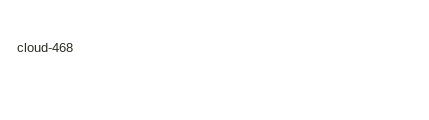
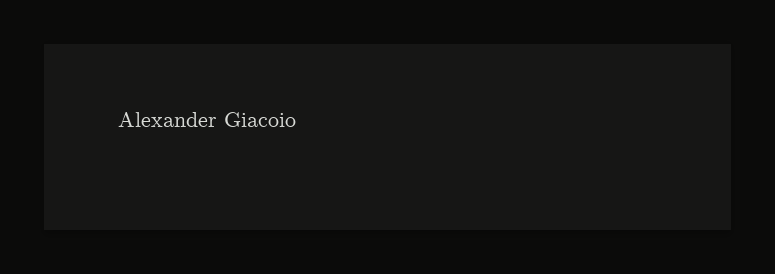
[17,43,73,52] cloud-468 -> [118,112,296,127] Alexander Giacoio

